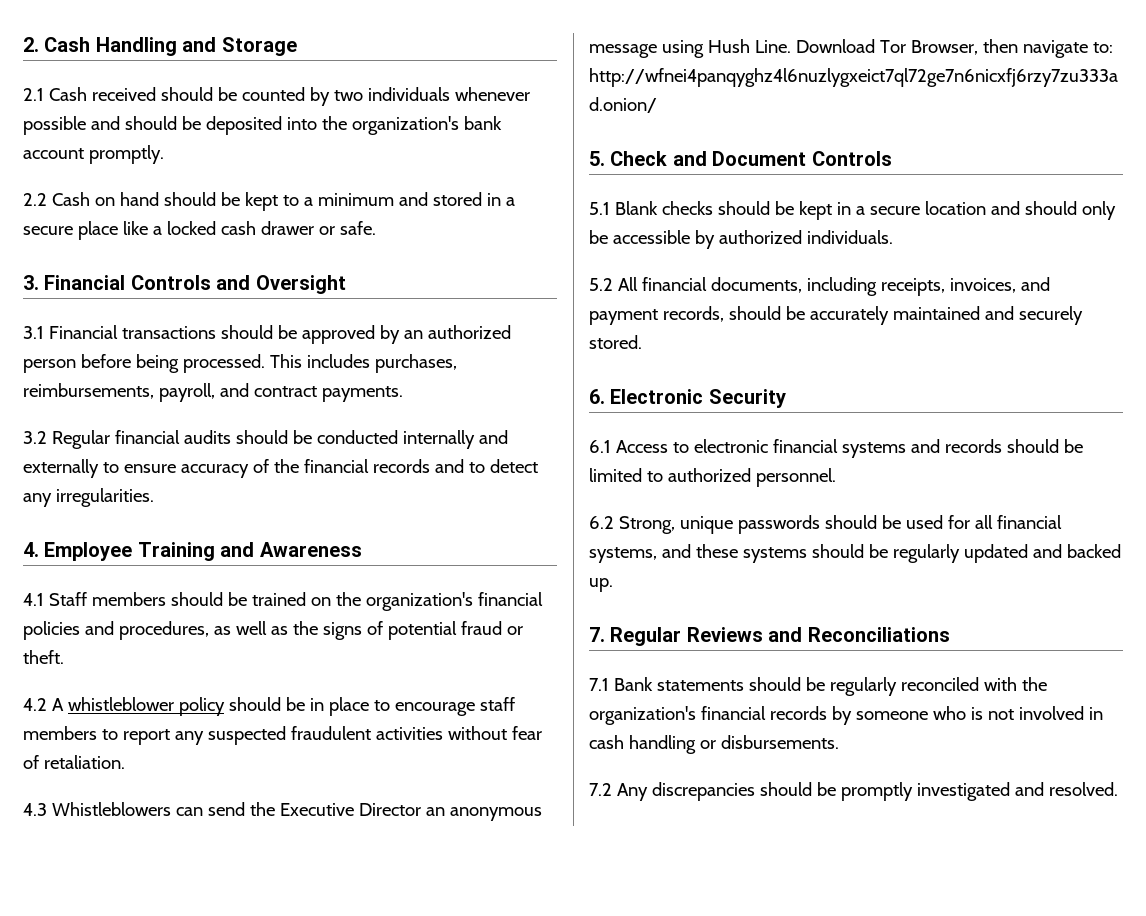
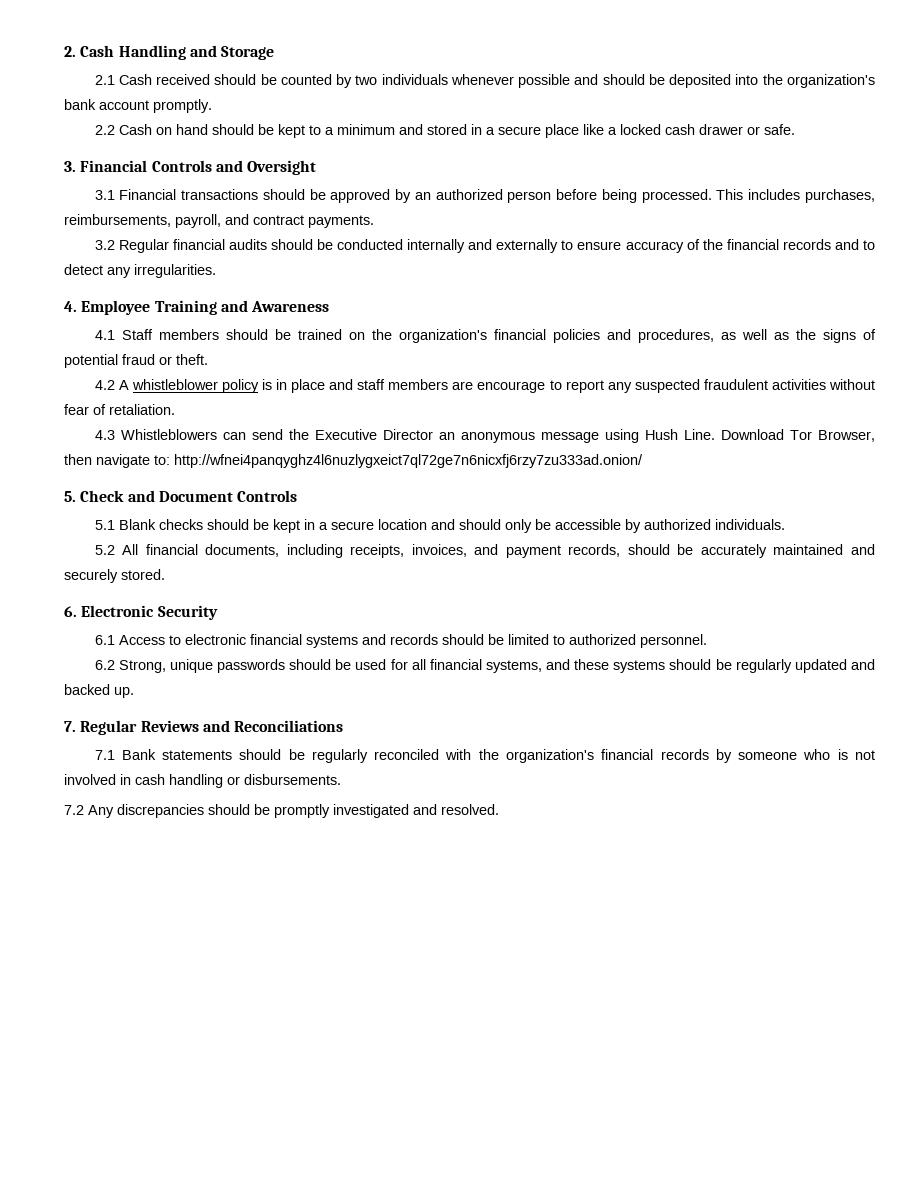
[228,697,515,716] [23,726,97,740] should be in place to encourage staff members -> [261,379,546,393] is in place and staff members are encourage

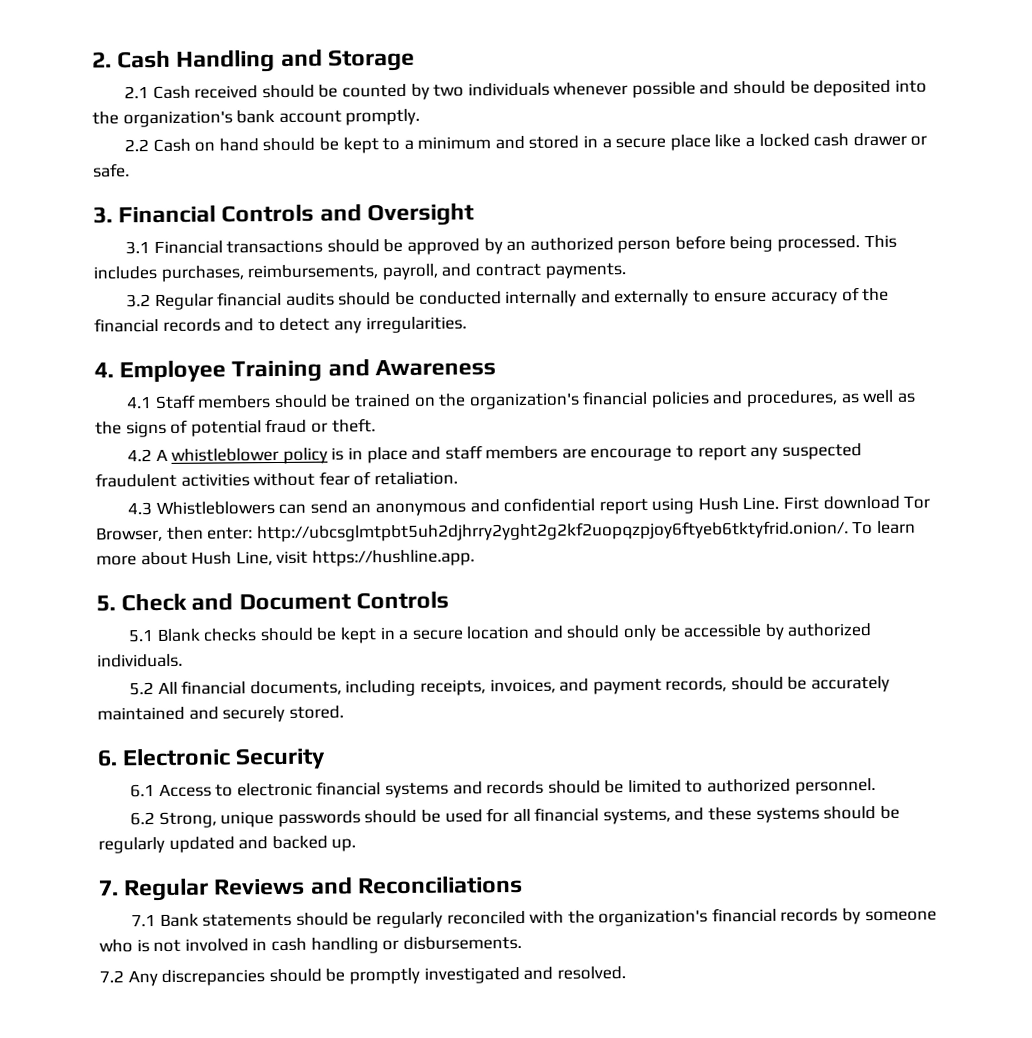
[288,429,599,443] the Executive Director an anonymous message -> [351,497,648,517] an anonymous and confidential report
[720,429,784,440] Download -> [783,495,900,510] First download
[96,454,643,468] navigate to: http://wfnei4panqyghz4l6nuzlygxeict7ql72ge7n6nicxfj6rzy7zu333ad.onion/ -> [207,520,916,543] [96,549,475,567] enter: http://ubcsglmtpbt5uh2djhrry2yght2g2kf2uopqzpjoy6ftyeb6tktyfrid.onion/. To learn more about Hush Line, visit https://hushline.app.

